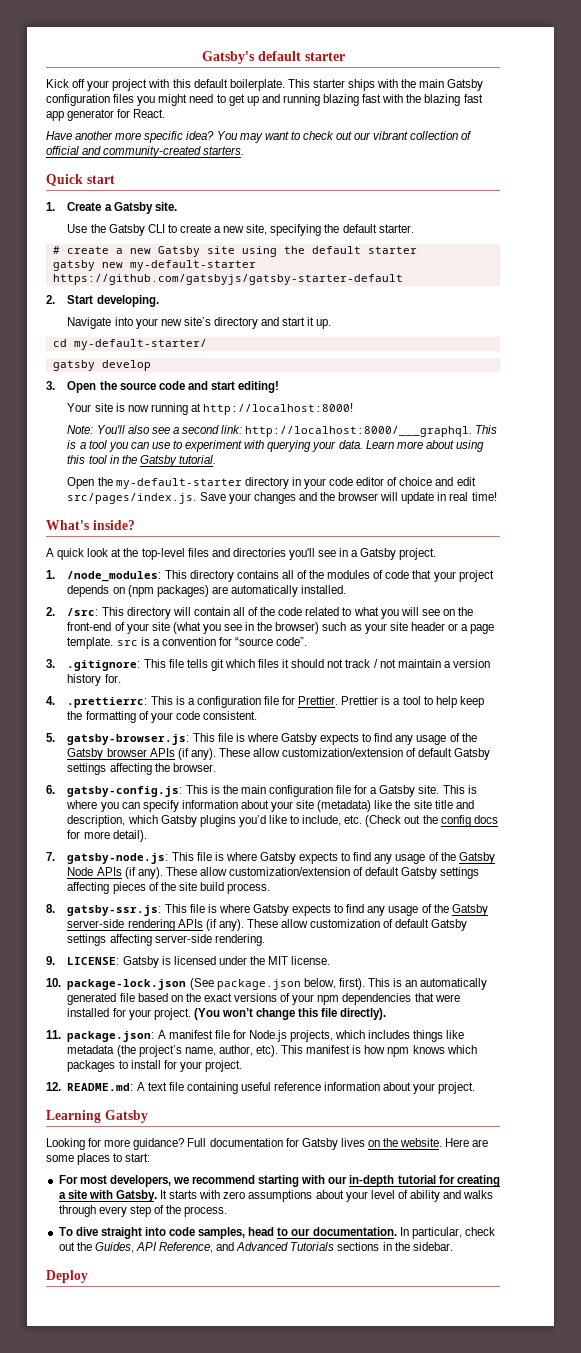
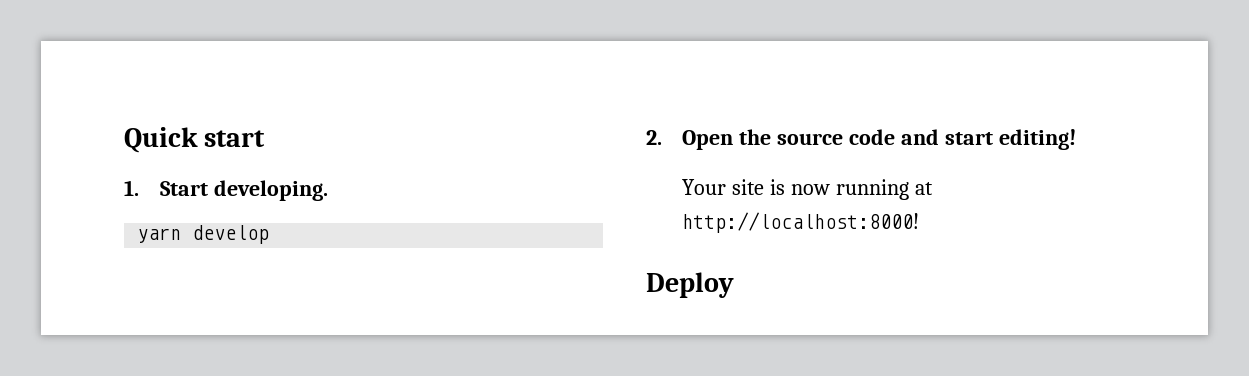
[201,51,345,64] [46,79,484,91] [46,94,483,106] [46,109,166,121] [46,131,473,143] [46,146,245,158] [46,174,115,186] [46,202,177,214] [67,224,414,236] [52,246,417,257] [52,260,256,271] [52,274,403,285] [46,295,159,307] [67,317,332,329] [52,339,207,350] [52,360,95,371] Gatsby's default starter // Kick off your project with this default boilerplate. This starter ships with the main Gatsby configuration files you might need to get up and running blazing fast with the blazing fast app generator for React. // Have another more specific idea? You may want to check out our vibrant collection of official and community-created starters. // Quick start // 1. Create a Gatsby site. // Use the Gatsby CLI to create a new site, specifying the default starter. // # create a new Gatsby site using the default starter // gatsby new my-default-starter https://github.com/gatsbyjs/gatsby-starter-default // 2. Start developing. // Navigate into your new site’s directory and start it up. // cd my-default-starter/ // gatsby -> [124,127,266,153] [124,180,328,201] [137,228,182,243] Quick start // 1. Start developing. // yarn
[46,381,55,390] 3. -> [646,130,662,145] 2.
[67,425,498,437] [67,440,484,452] [67,455,216,467] [67,477,476,489] [67,492,497,504] [46,520,135,530] [46,548,437,560] [46,570,494,582] [67,585,347,597] [46,607,474,619] [67,622,495,634] [67,637,308,649] [46,659,490,671] [67,674,121,686] [46,696,484,708] [67,711,257,723] [46,733,477,745] [67,748,491,760] [67,763,216,775] [46,785,477,797] [66,800,474,812] [67,815,498,827] [67,830,147,842] [46,852,495,864] [67,867,480,879] [67,882,271,894] [46,904,488,916] [67,919,468,931] [67,934,265,946] [46,956,331,968] [46,978,488,990] [67,993,460,1005] [67,1008,387,1020] [46,1030,465,1042] [67,1045,477,1057] [67,1060,242,1072] [46,1082,476,1094] [46,1110,148,1123] [46,1138,489,1150] [46,1153,151,1165] [58,1175,500,1187] [58,1190,494,1202] [58,1205,228,1217] [58,1227,495,1239] [58,1242,453,1253] // Note: You'll also see a second link: http://localhost:8000/___graphql. This is a tool you can use to experiment with querying your data. Learn more about using this tool in the Gatsby tutorial. // Open the my-default-starter directory in your code editor of choice and edit src/pages/index.js. Save your changes and the browser will update in real time! // What's inside? // A quick look at the top-level files and directories you'll see in a Gatsby project. // 1. /node_modules: This directory contains all of the modules of code that your project depends on (npm packages) are automatically installed. // 2. /src: This directory will contain all of the code related to what you will see on the front-end of your site (what you see in the browser) such as your site header or a page template. src is a convention for “source code”. // 3. .gitignore: This file tells git which files it should not track / not maintain a version history for. // 4. .prettierrc: This is a configuration file for Prettier. Prettier is a tool to help keep the formatting of your code consistent. // 5. gatsby-browser.js: This file is where Gatsby expects to find any usage of the Gatsby browser APIs (if any). These allow customization/extension of default Gatsby settings affecting the browser. // 6. gatsby-config.js: This is the main configuration file for a Gatsby site. This is where you can specify information about your site (metadata) like the site title and description, which Gatsby plugins you’d like to include, etc. (Check out the config docs for more detail). // 7. gatsby-node.js: This file is where Gatsby expects to find any usage of the Gatsby Node APIs (if any). These allow customization/extension of default Gatsby settings affecting pieces of the site build process. // 8. gatsby-ssr.js: This file is where Gatsby expects to find any usage of the Gatsby server-side rendering APIs (if any). These allow customization of default Gatsby settings affecting server-side rendering. // 9. LICENSE: Gatsby is licensed under the MIT license. // 10. package-lock.json (See package.json below, first). This is an automatically generated file based on the exact versions of your npm dependencies that were installed for your project. (You won’t change this file directly). // 11. package.json: A manifest file for Node.js projects, which includes things like metadata (the project’s name, author, etc). This manifest is how npm knows which packages to install for your project. // 12. README.md: A text file containing useful reference information about your project. // Learning Gatsby // Looking for more guidance? Full documentation for Gatsby lives on the website. Here are some places to start: // For most developers, we recommend starting with our in-depth tutorial for creating a site with Gatsby. It starts with zero assumptions about your level of ability and walks through every step of the process. // To dive straight into code samples, head to our documentation. In particular, check out the Guides, API Reference, and Advanced Tutorials sections in the sidebar. -> (919, 222) none

